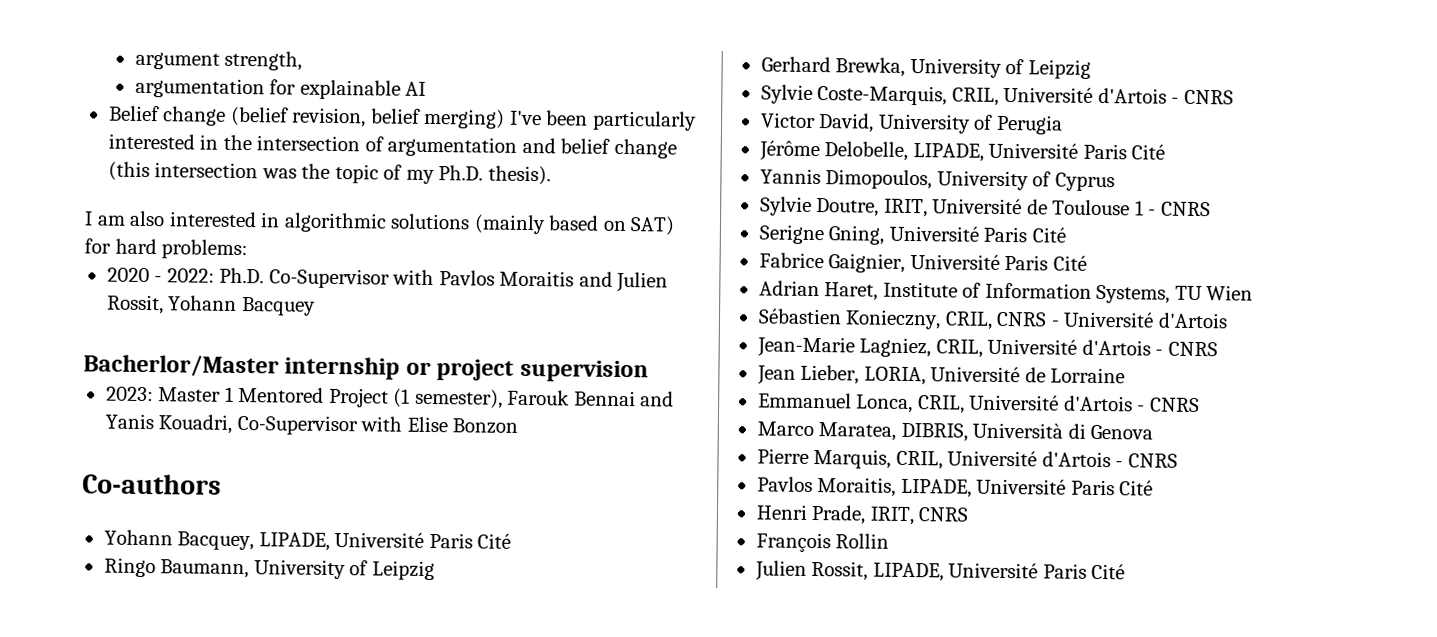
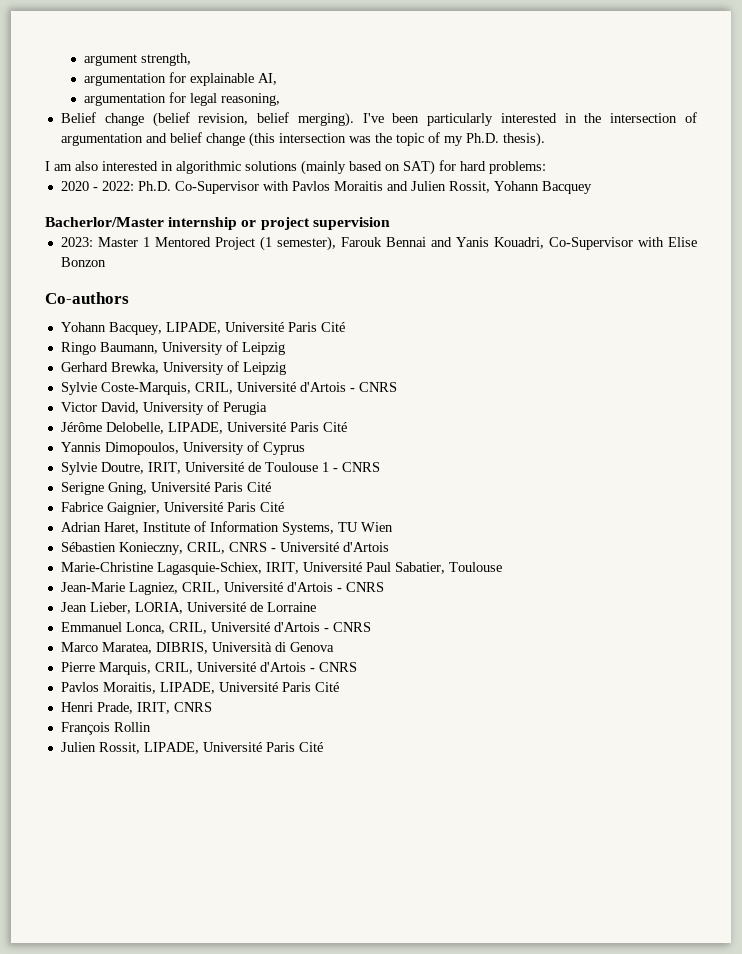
[405,81,427,96] AI -> [257,73,277,85] [83,92,280,106] AI, // argumentation for legal reasoning,
[423,108,506,129] merging) -> [297,112,354,127] merging).
(1228, 320) none -> [60,562,502,575] // Marie-Christine Lagasquie-Schiex, IRIT, Université Paul Sabatier, Toulouse

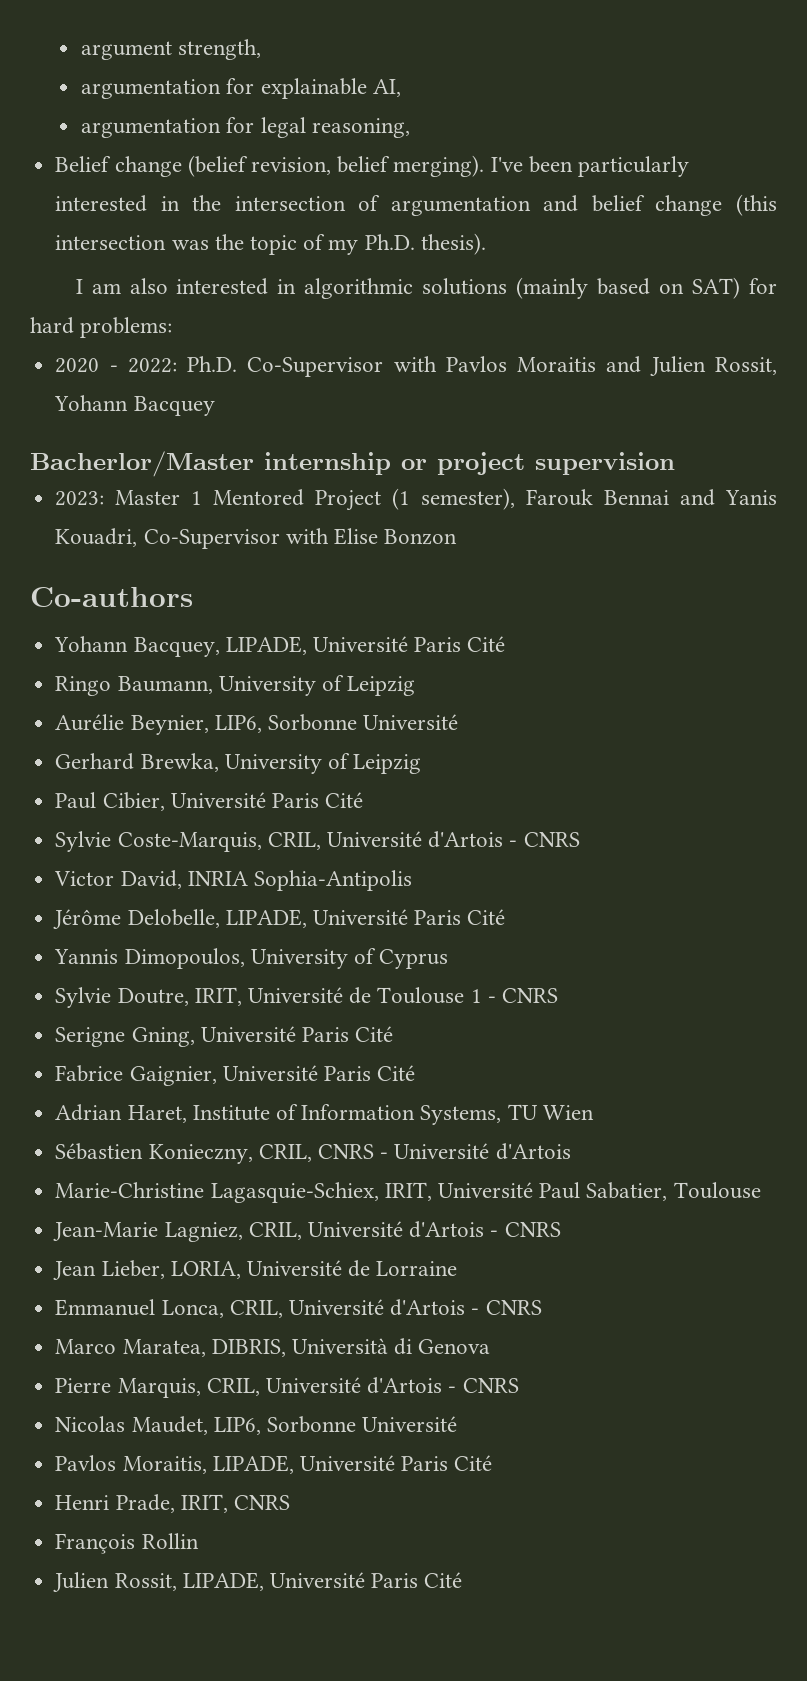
(285, 348) none -> [55,714,459,735] // Aurélie Beynier, LIP6, Sorbonne Université
(286, 368) none -> [55,792,364,811] // Paul Cibier, Université Paris Cité
[142,401,267,415] University of Perugia -> [187,870,412,891] INRIA Sophia-Antipolis
(357, 667) none -> [55,1416,458,1435] // Nicolas Maudet, LIP6, Sorbonne Université

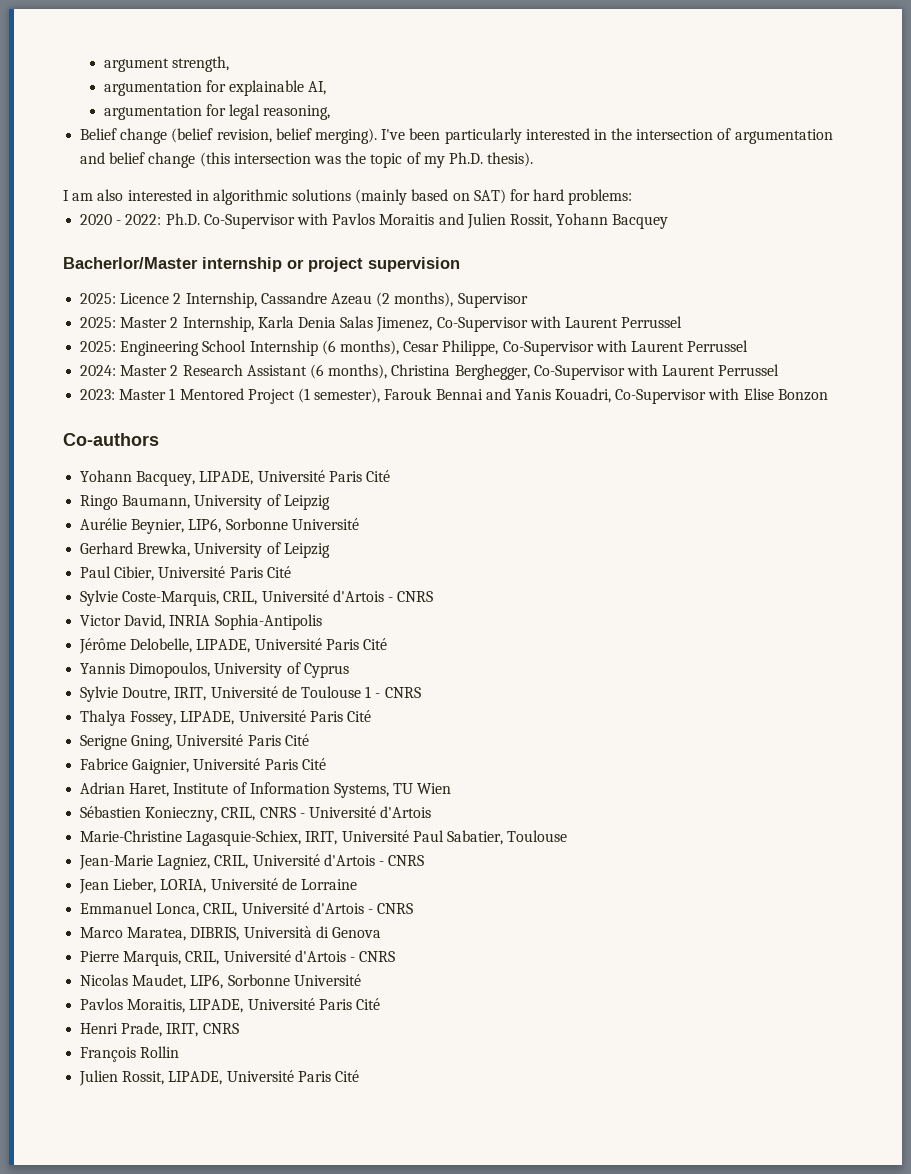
(675, 463) none -> [80,292,528,308] [80,316,683,332] [80,340,749,356] [80,364,780,380] // 2025: Licence 2 Internship, Cassandre Azeau (2 months), Supervisor // 2025: Master 2 Internship, Karla Denia Salas Jimenez, Co-Supervisor with Laurent Perrussel // 2025: Engineering School Internship (6 months), Cesar Philippe, Co-Supervisor with Laurent Perrussel // 2024: Master 2 Research Assistant (6 months), Christina Berghegger, Co-Supervisor with Laurent Perrussel
(558, 995) none -> [80,710,371,726] // Thalya Fossey, LIPADE, Université Paris Cité

